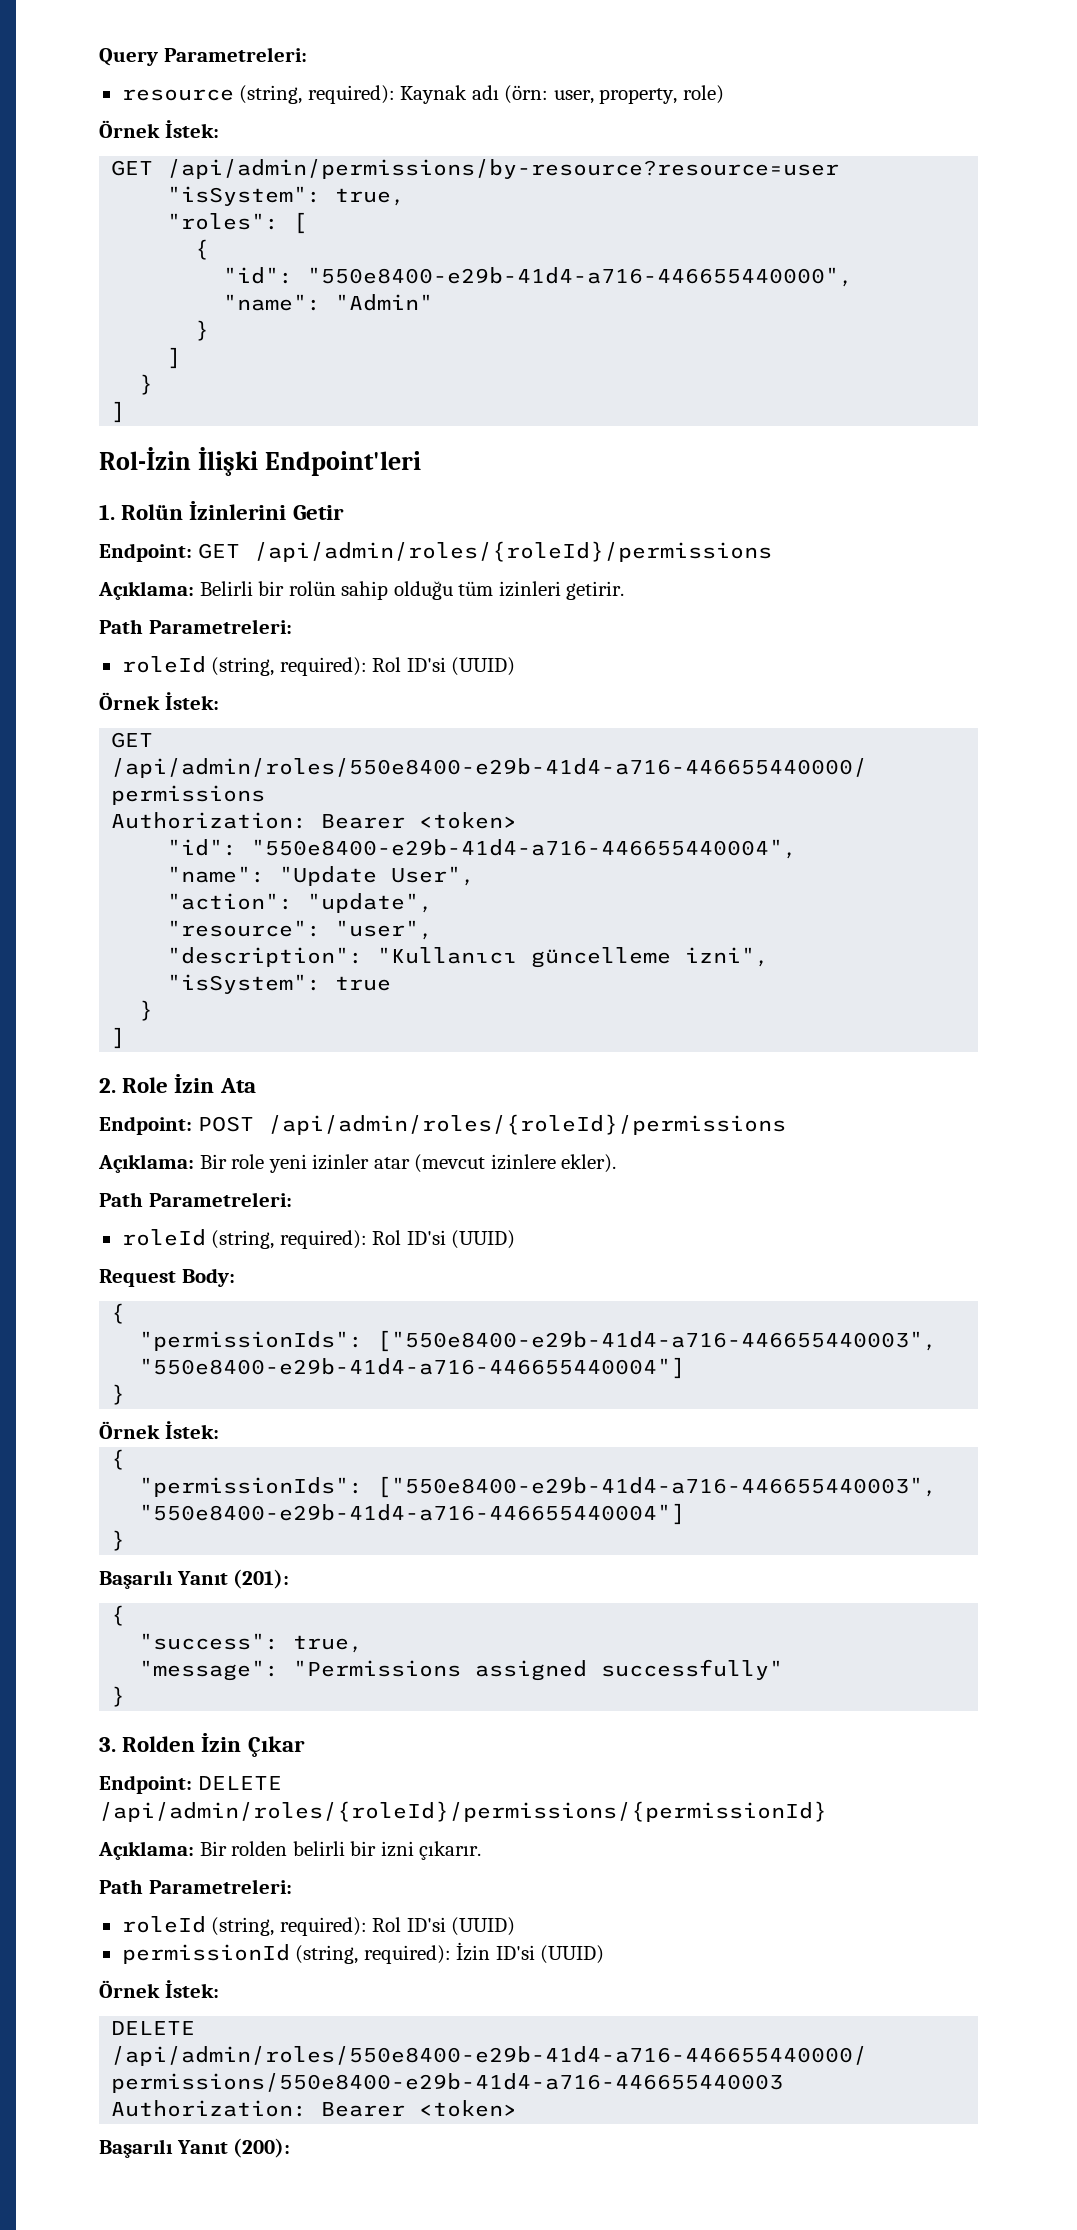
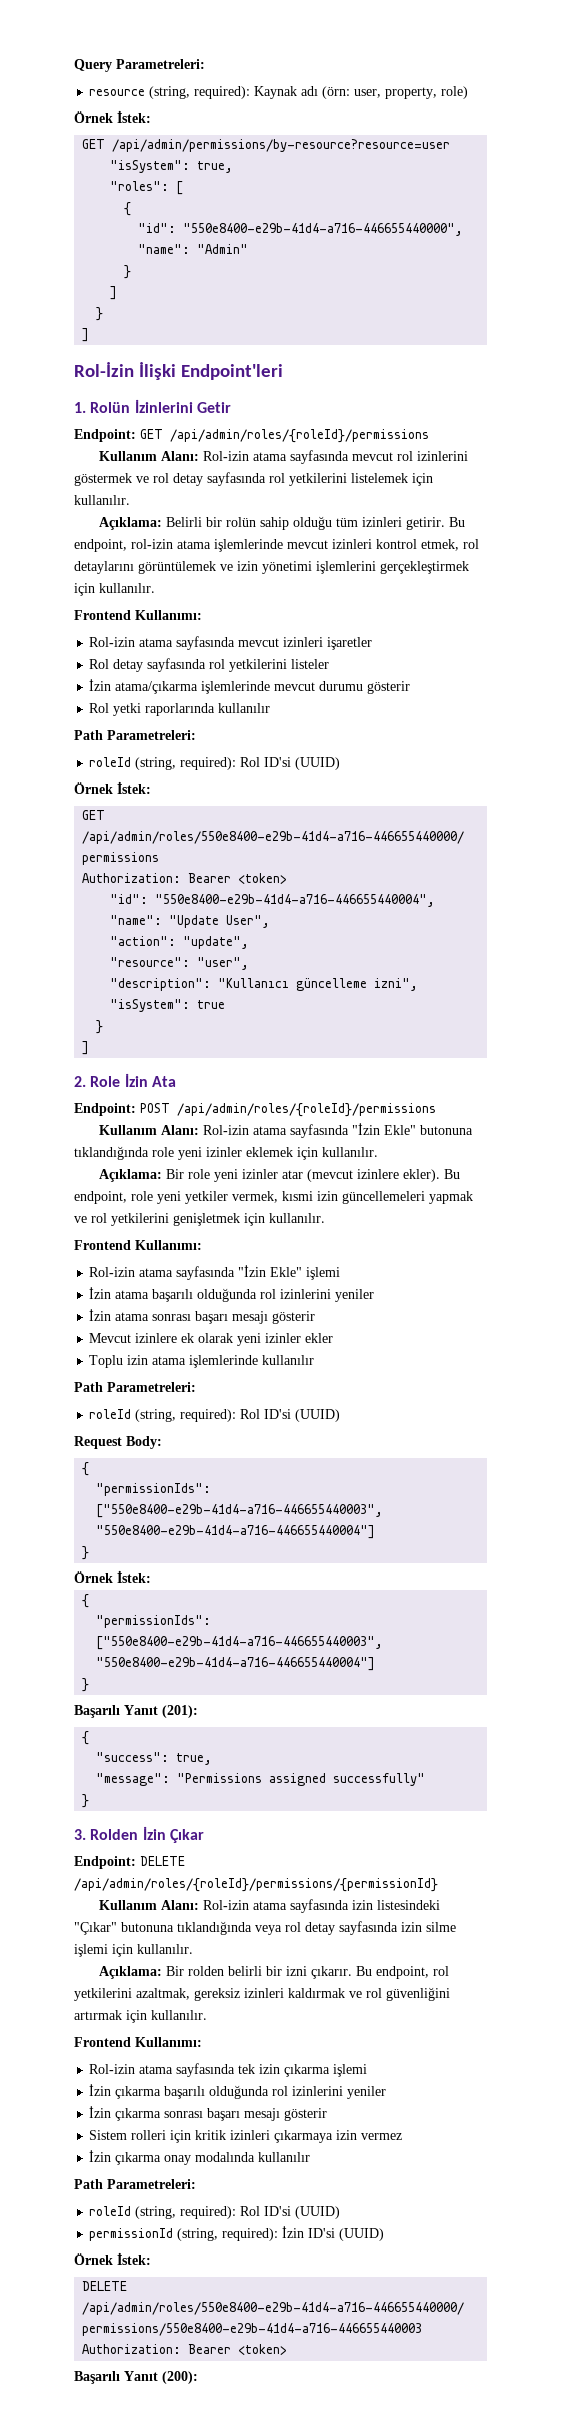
(772, 551) none -> [99,450,469,464] [74,472,433,486] [74,495,130,505] // Kullanım Alanı: Rol-izin atama sayfasında mevcut rol izinlerini göstermek ve rol detay sayfasında rol yetkilerini listelemek için kullanılır.
(625, 590) none -> [449,517,466,527] [74,539,479,552] [74,561,469,574] [74,583,155,596] [74,610,202,620] [89,636,373,650] [89,658,330,672] [89,679,411,694] [89,703,271,716] Bu endpoint, rol-izin atama işlemlerinde mevcut izinleri kontrol etmek, rol detaylarını görüntülemek ve izin yönetimi işlemlerini gerçekleştirmek için kullanılır. // Frontend Kullanımı: // Rol-izin atama sayfasında mevcut izinleri işaretler // Rol detay sayfasında rol yetkilerini listeler // İzin atama/çıkarma işlemlerinde mevcut durumu gösterir // Rol yetki raporlarında kullanılır
(786, 1124) none -> [99,1123,474,1138] [74,1146,378,1160] // Kullanım Alanı: Rol-izin atama sayfasında "İzin Ekle" butonuna tıklandığında role yeni izinler eklemek için kullanılır.
(617, 1163) none -> [444,1169,461,1179] [74,1191,473,1204] [74,1213,325,1226] [74,1240,202,1250] [89,1265,341,1280] [89,1287,375,1302] [89,1309,316,1324] [89,1333,334,1346] [89,1355,315,1368] Bu endpoint, role yeni yetkiler vermek, kısmi izin güncellemeleri yapmak ve rol yetkilerini genişletmek için kullanılır. // Frontend Kullanımı: // Rol-izin atama sayfasında "İzin Ekle" işlemi // İzin atama başarılı olduğunda rol izinlerini yeniler // İzin atama sonrası başarı mesajı gösterir // Mevcut izinlere ek olarak yeni izinler ekler // Toplu izin atama işlemlerinde kullanılır
(827, 1811) none -> [99,1899,441,1913] [74,1921,456,1935] [74,1944,193,1957] // Kullanım Alanı: Rol-izin atama sayfasında izin listesindeki "Çıkar" butonuna tıklandığında veya rol detay sayfasında izin silme işlemi için kullanılır.
(482, 1850) none -> [356,1966,450,1979] [74,1987,450,2001] [74,2010,207,2023] [74,2037,202,2047] [89,2063,368,2077] [89,2084,387,2099] [89,2106,328,2121] [89,2130,403,2143] [89,2150,311,2165] Bu endpoint, rol yetkilerini azaltmak, gereksiz izinleri kaldırmak ve rol güvenliğini artırmak için kullanılır. // Frontend Kullanımı: // Rol-izin atama sayfasında tek izin çıkarma işlemi // İzin çıkarma başarılı olduğunda rol izinlerini yeniler // İzin çıkarma sonrası başarı mesajı gösterir // Sistem rolleri için kritik izinleri çıkarmaya izin vermez // İzin çıkarma onay modalında kullanılır

